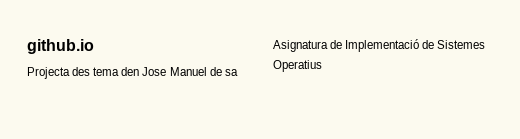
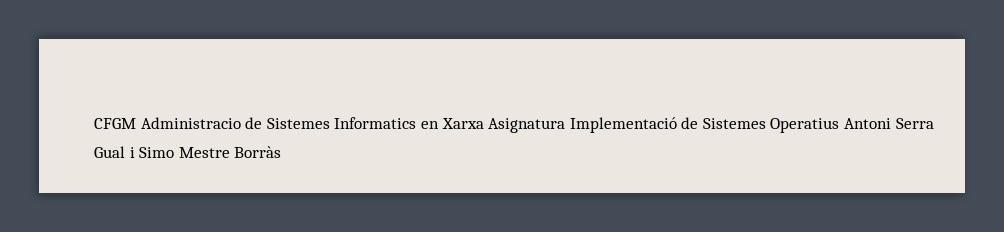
[27,39,94,54] [27,67,238,79] [273,39,486,52] [273,60,322,72] github.io // Projecta des tema den Jose Manuel de sa Asignatura de Implementació de Sistemes Operatius -> [94,117,934,133] [94,146,282,158] CFGM Administracio de Sistemes Informatics en Xarxa Asignatura Implementació de Sistemes Operatius Antoni Serra Gual i Simo Mestre Borràs

